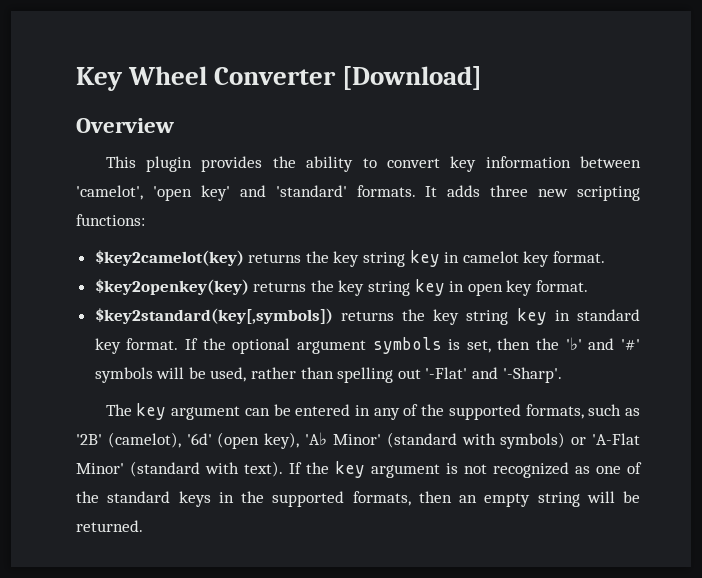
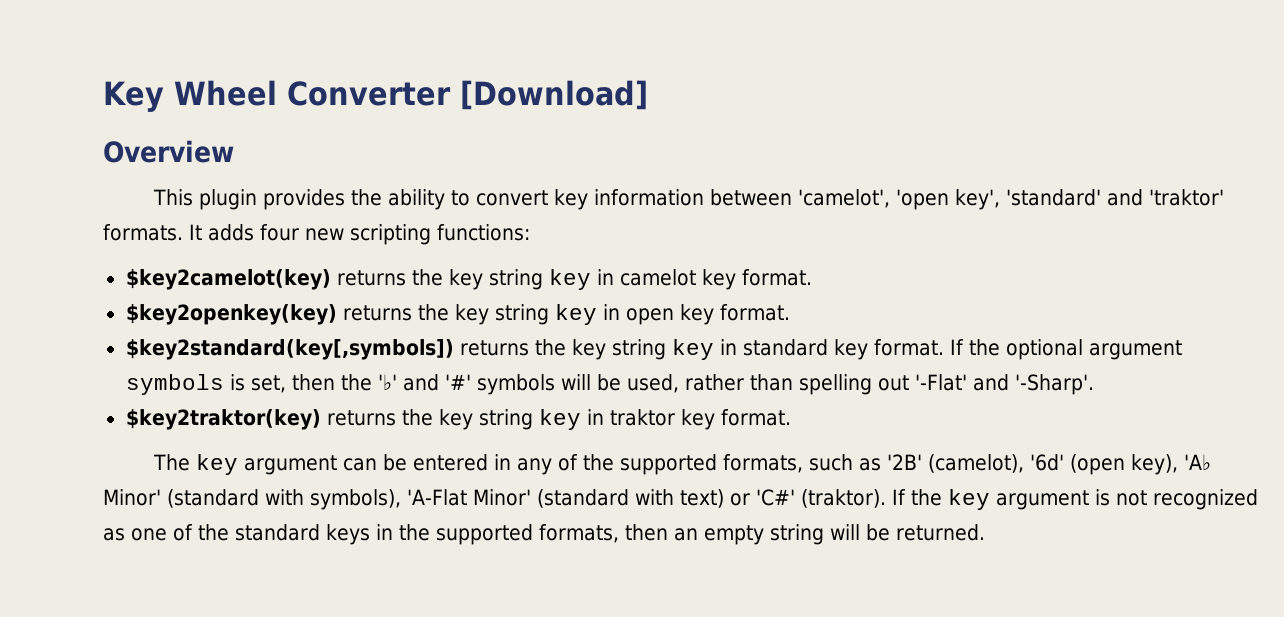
[200,185,347,201] key' and 'standard' -> [955,189,1225,210] key', 'standard' and 'traktor'
[490,185,529,197] three -> [260,224,299,241] four
(562, 375) none -> [125,409,791,430] // $key2traktor(key) returns the key string key in traktor key format.
[500,432,587,449] symbols) or -> [310,489,401,510] symbols),
[244,461,283,477] text). -> [680,489,886,508] text) or 'C#' (traktor).

